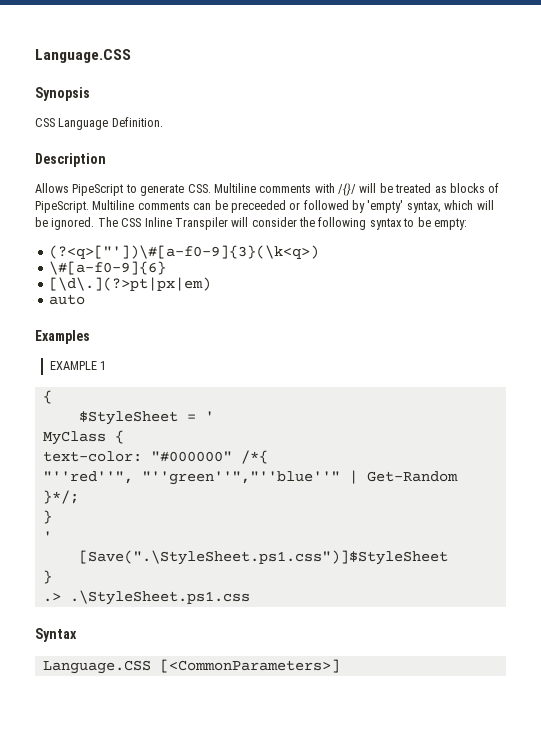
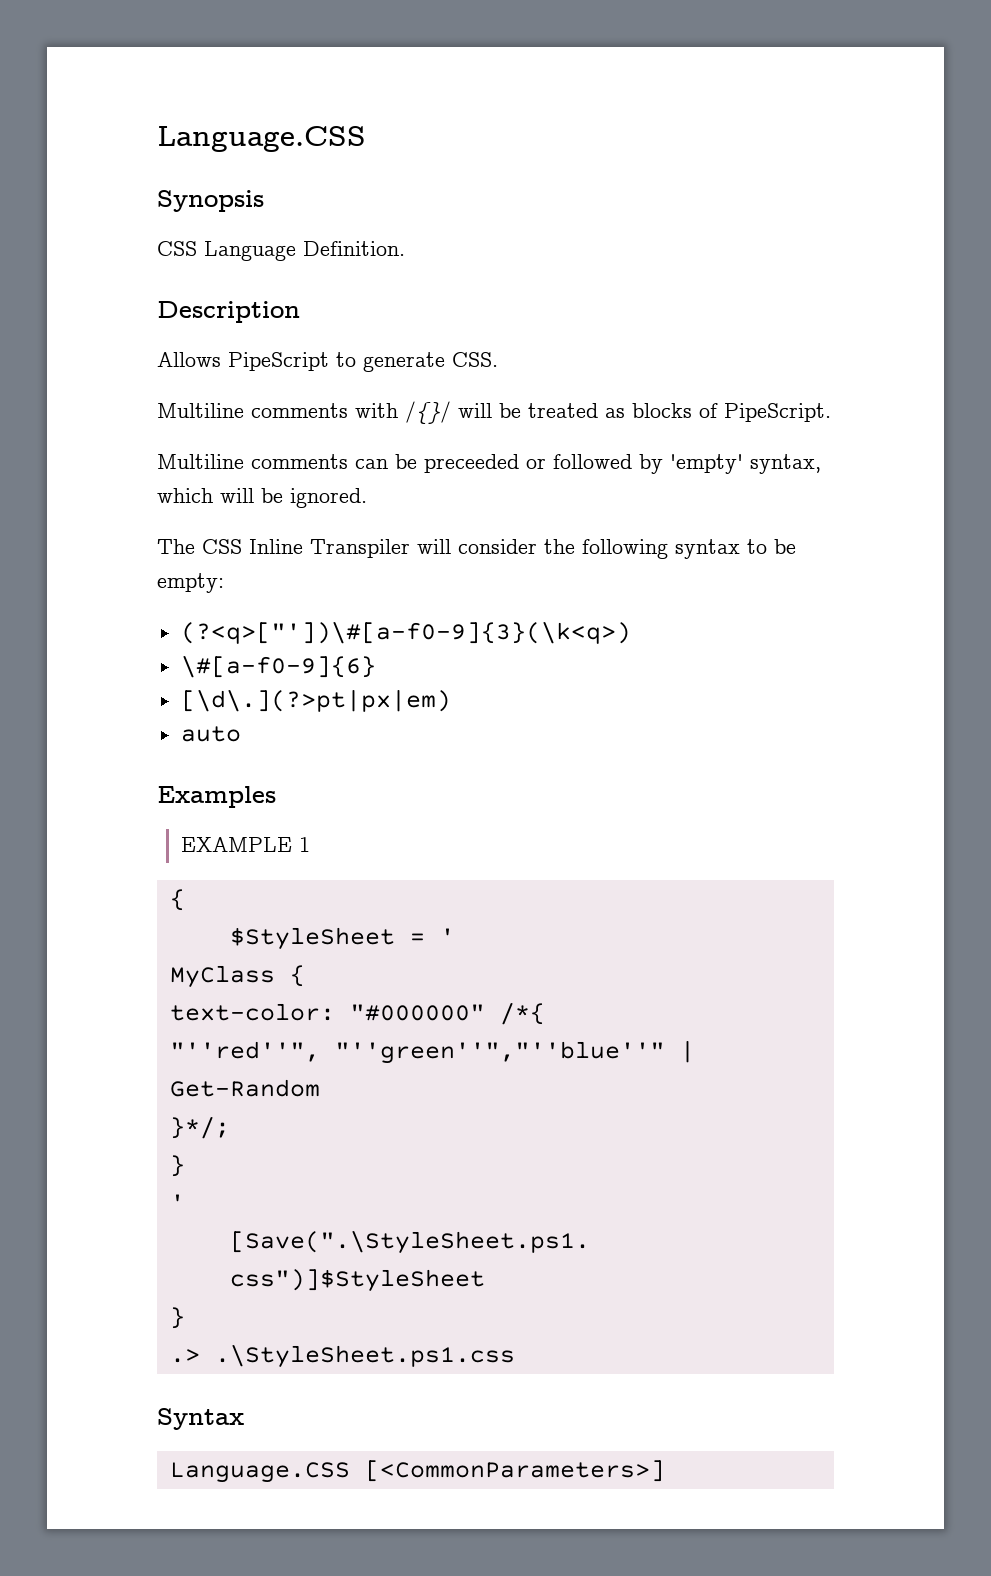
(211, 188) none -> (498, 359) //
(89, 207) none -> (831, 412) //
(95, 223) none -> (367, 498) //

